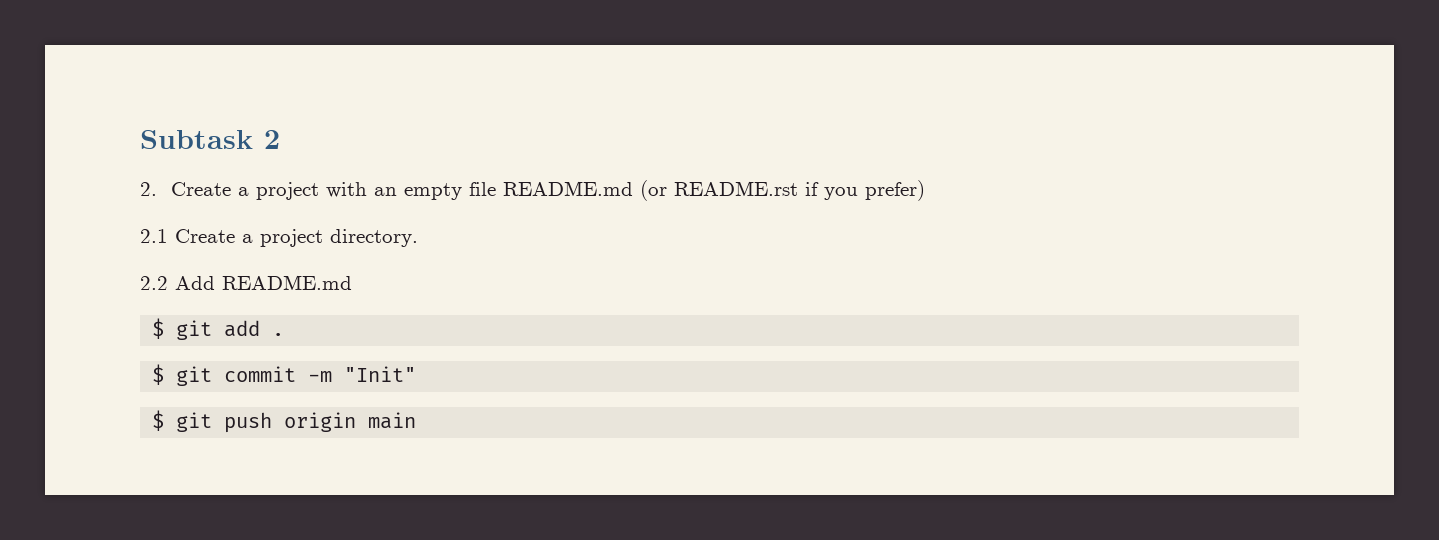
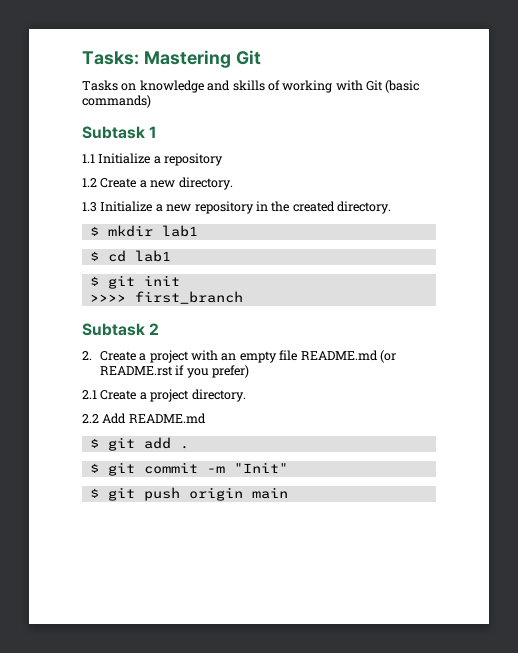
(140, 139) none -> [82,50,261,68] [82,80,420,93] [82,95,151,108] [82,126,158,139] [82,153,224,166] [82,177,233,190] [82,201,391,214] [89,225,198,237] [89,250,171,262] [89,275,180,289] [89,291,243,304] Tasks: Mastering Git // Tasks on knowledge and skills of working with Git (basic commands) // Subtask 1 // 1.1 Initialize a repository // 1.2 Create a new directory. // 1.3 Initialize a new repository in the created directory. // $ mkdir lab1 // $ cd lab1 // $ git init // >>>> first_branch //

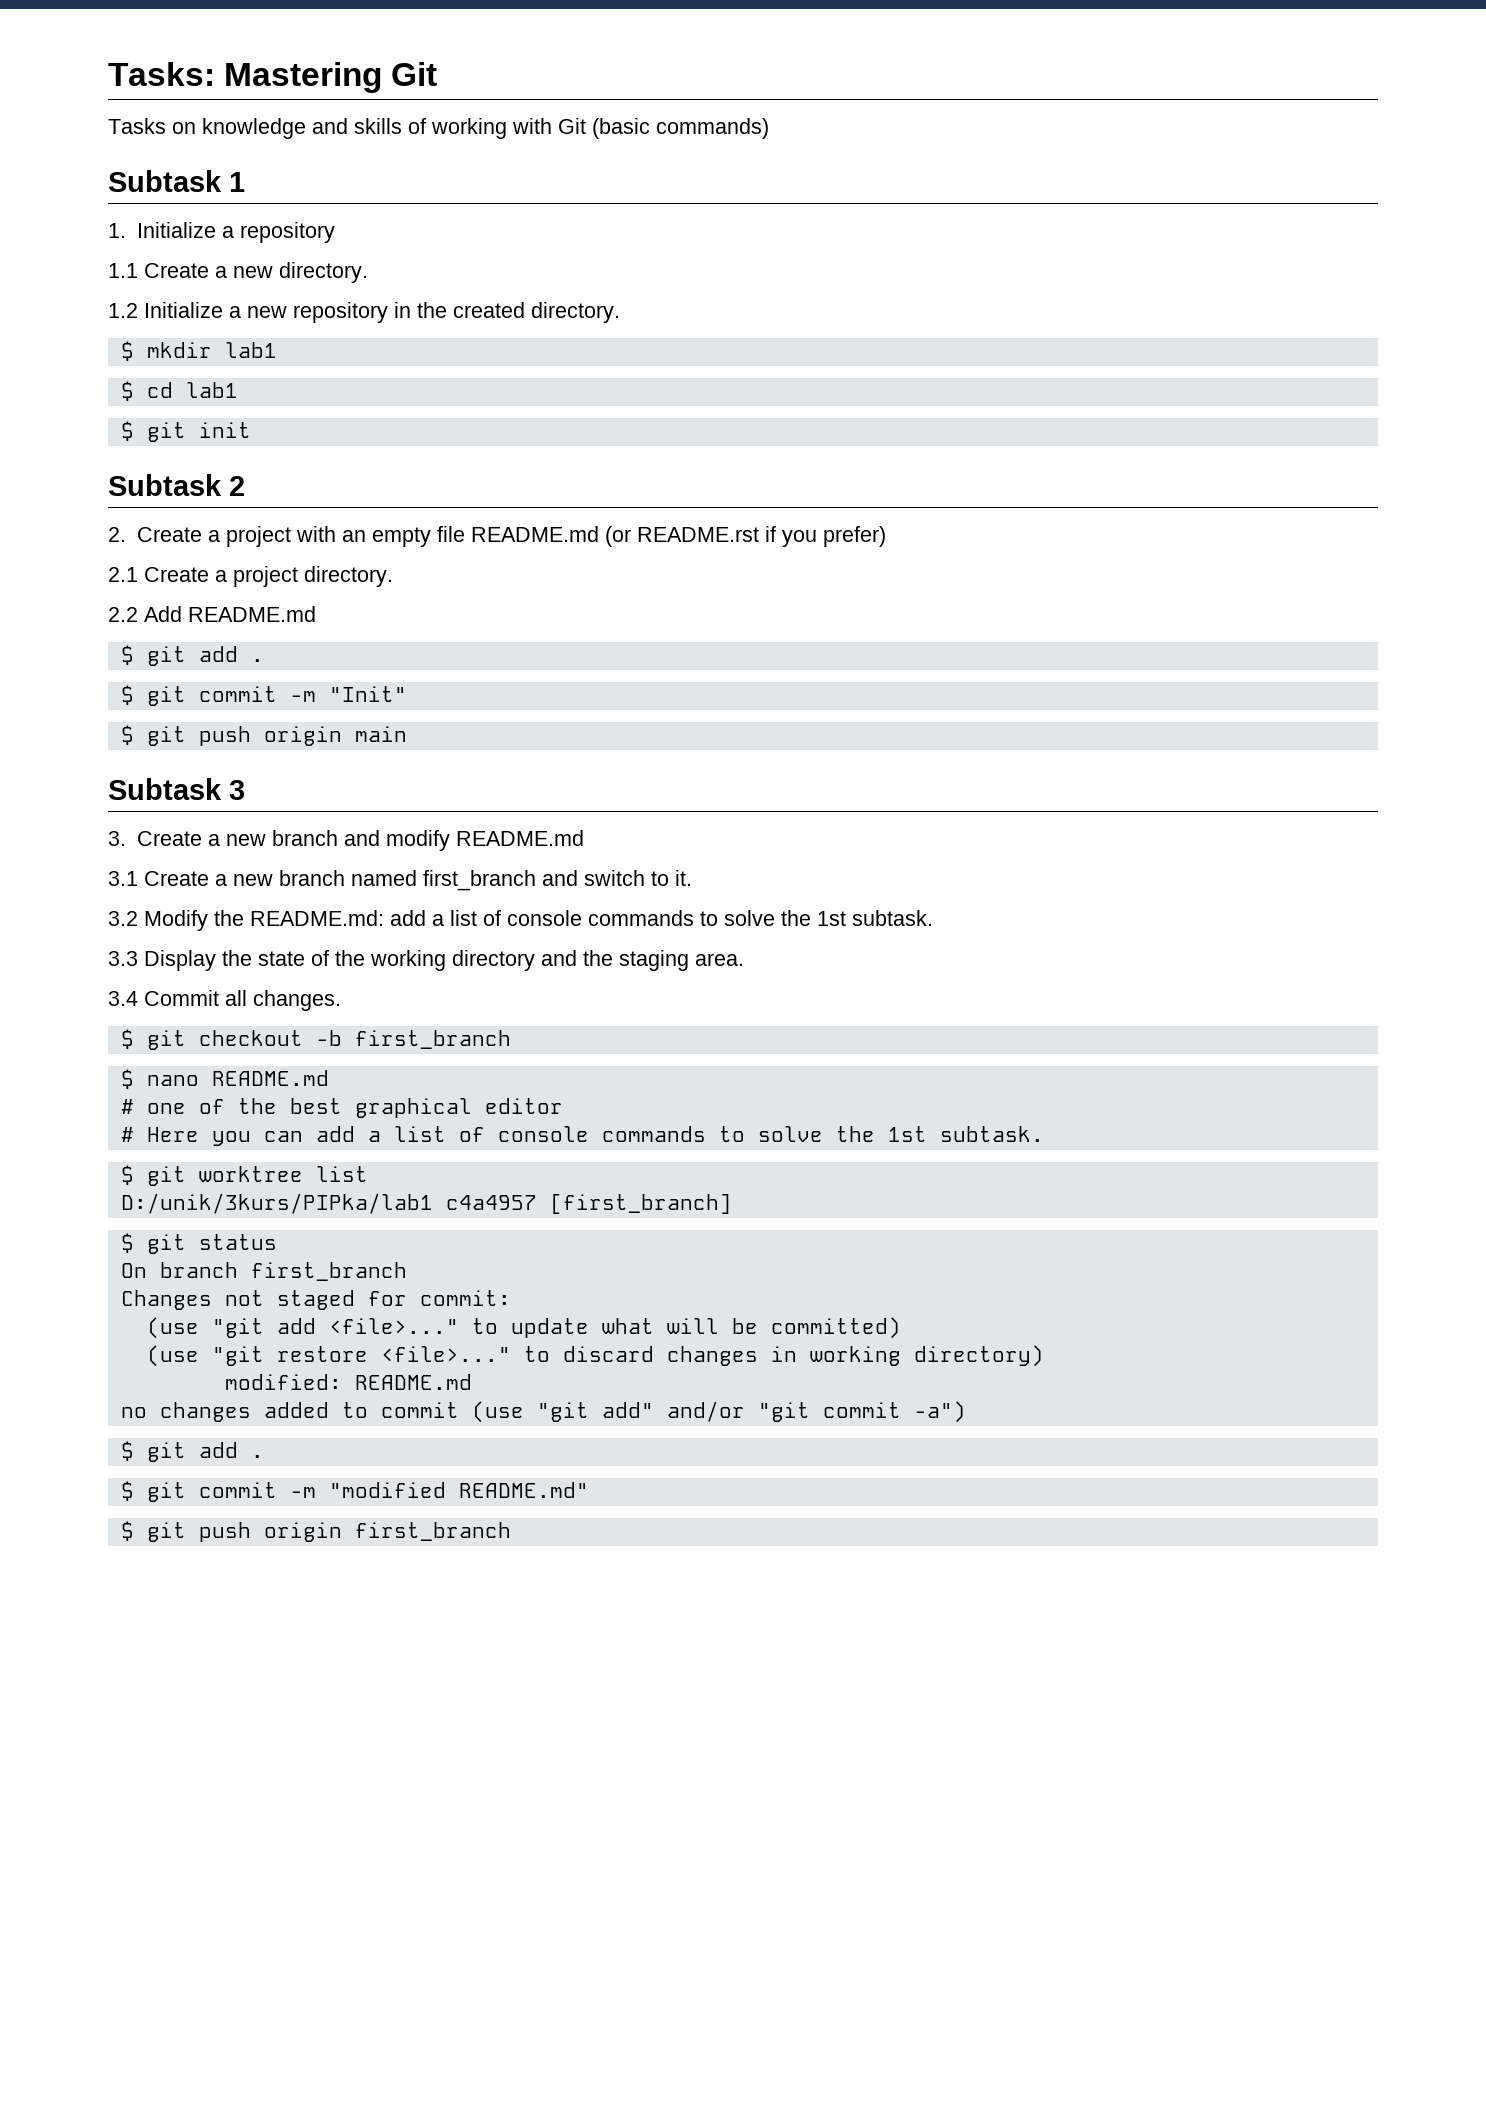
[82,154,95,163] 1.1 -> [108,223,126,238] 1.
[82,178,97,187] 1.2 -> [108,263,138,278] 1.1
[82,202,97,212] 1.3 -> [108,303,138,318] 1.2
[89,291,243,304] // >>>> first_branch -> (251, 430) none
(288, 493) none -> [108,778,245,800] [108,830,584,851] [108,870,692,891] [108,910,933,931] [108,950,744,971] [108,990,341,1011] [120,1029,511,1050] [120,1069,329,1089] [120,1098,563,1118] [120,1126,1044,1146] [120,1165,368,1186] [120,1193,732,1214] [120,1233,277,1254] [120,1262,407,1281] [120,1290,511,1310] [146,1317,901,1339] [146,1345,1044,1367] [224,1374,472,1390] [120,1401,966,1423] [120,1441,264,1462] [120,1481,589,1502] [120,1521,511,1542] // Subtask 3 // 3. Create a new branch and modify README.md // 3.1 Create a new branch named first_branch and switch to it. // 3.2 Modify the README.md: add a list of console commands to solve the 1st subtask. // 3.3 Display the state of the working directory and the staging area. // 3.4 Commit all changes. // $ git checkout -b first_branch // $ nano README.md // # one of the best graphical editor // # Here you can add a list of console commands to solve the 1st subtask. // $ git worktree list // D:/unik/3kurs/PIPka/lab1 c4a4957 [first_branch] // $ git status // On branch first_branch // Changes not staged for commit: // (use "git add <file>..." to update what will be committed) // (use "git restore <file>..." to discard changes in working directory) // modified: README.md // no changes added to commit (use "git add" and/or "git commit -a") // $ git add . // $ git commit -m "modified README.md" // $ git push origin first_branch

